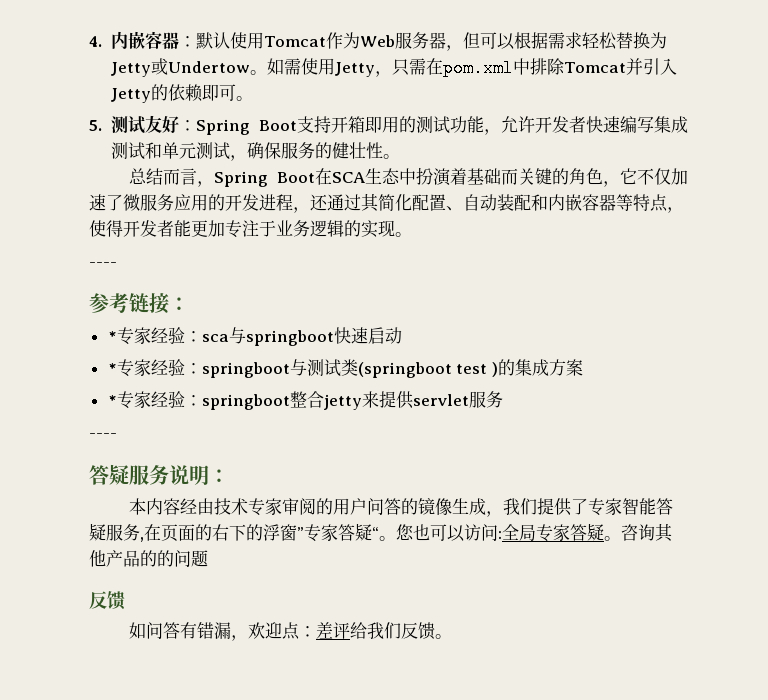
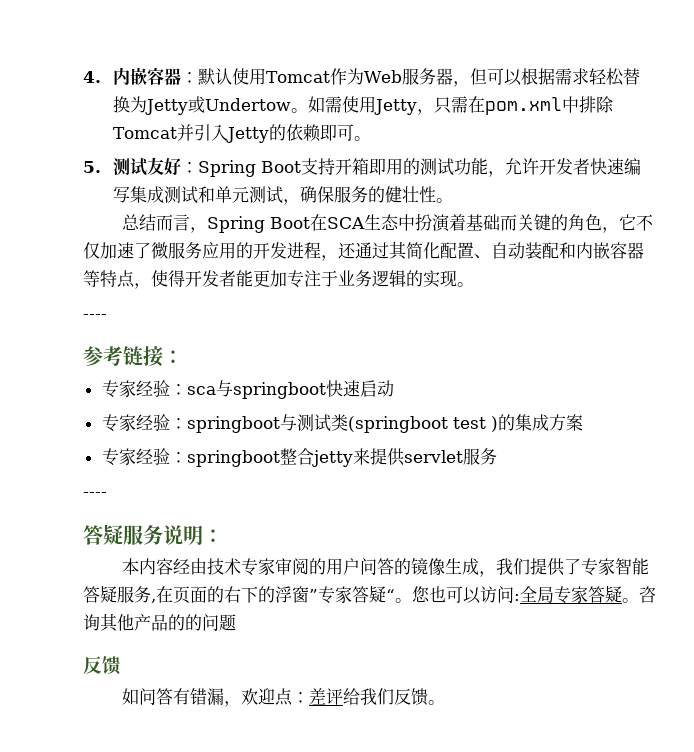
[107,331,117,342] * -> (183, 357) none
[107,363,117,374] * -> (394, 388) none
[107,395,117,406] * -> (583, 422) none

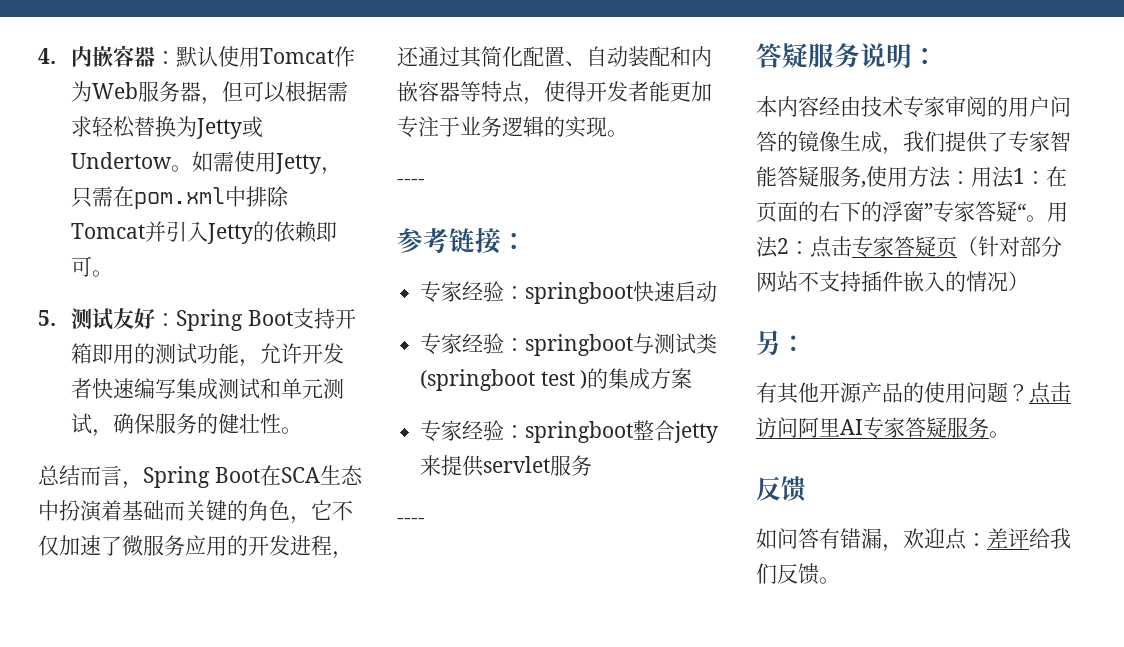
[186,380,233,397] sca与 -> (526, 292) none
(156, 601) none -> [866,166,1046,188] 使用方法：用法1：
[412,585,656,604] [83,613,236,632] 您也可以访问:全局专家答疑。咨询其他产品的的问题 -> [1047,202,1068,222] [756,236,1062,258] [756,271,1029,292] [756,330,806,355] [756,382,1071,404] [756,417,1010,439] 用法2：点击专家答疑页（针对部分网站不支持插件嵌入的情况） // 另： // 有其他开源产品的使用问题？点击访问阿里AI专家答疑服务。

